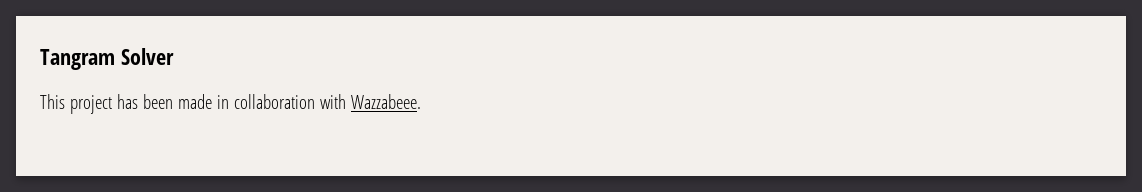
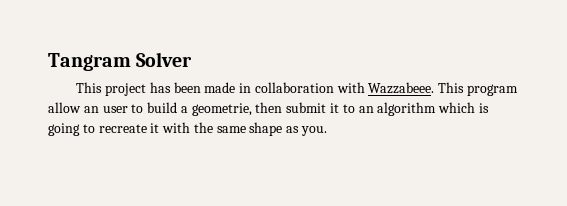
(421, 101) none -> [438,82,518,96] [48,102,489,116] [48,122,328,136] This program allow an user to build a geometrie, then submit it to an algorithm which is going to recreate it with the same shape as you.

